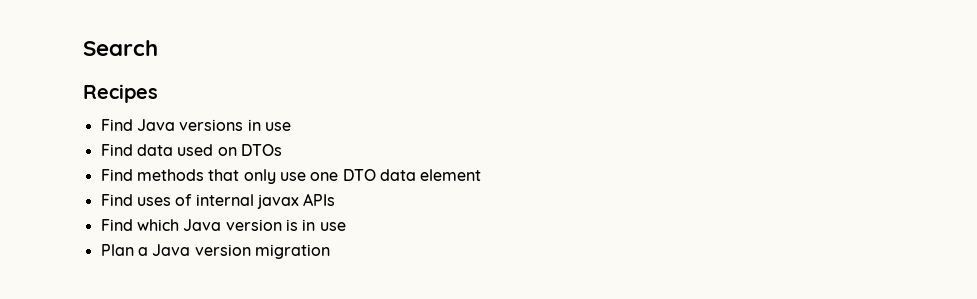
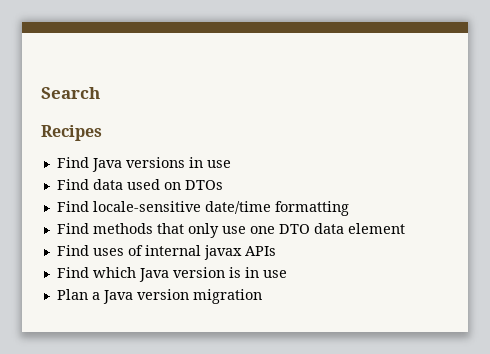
(282, 150) none -> [56,201,349,216] // Find locale-sensitive date/time formatting

